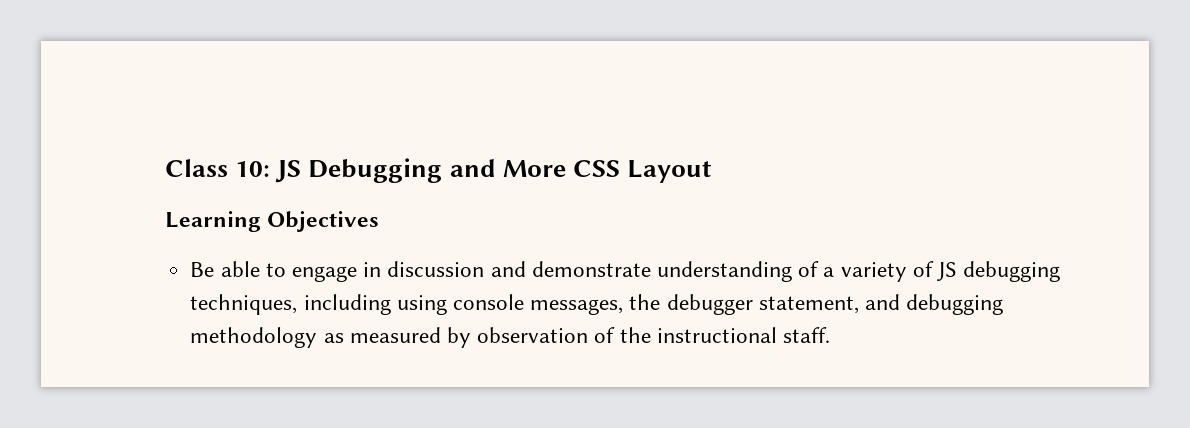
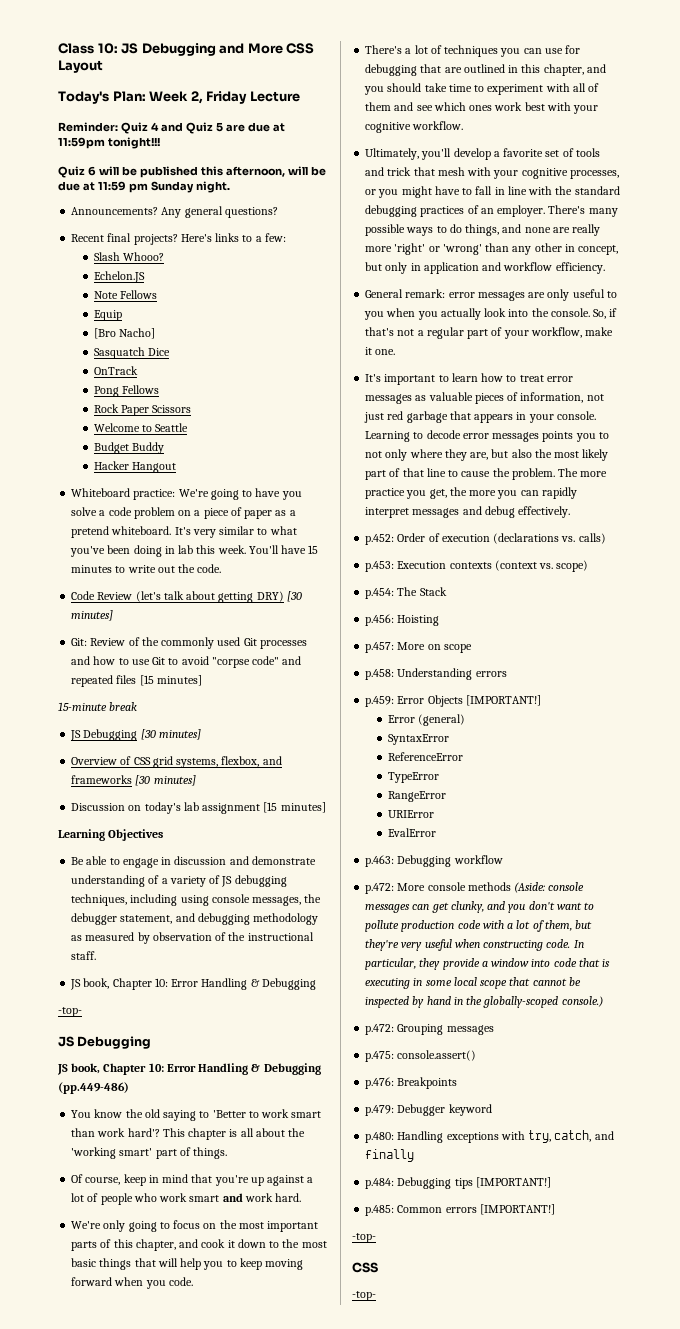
(713, 171) none -> [58,91,300,104] [58,122,285,134] [58,137,160,149] [58,166,326,178] [58,181,230,193] [71,206,278,218] [71,233,286,245] [93,252,165,261] [93,271,145,283] [93,290,158,299] [93,310,122,321] [93,328,156,339] [93,347,171,359] [93,366,138,375] [93,385,160,397] [93,404,192,416] [93,423,189,432] [93,442,165,454] [93,461,177,473] [71,488,302,500] [71,507,296,519] [71,526,297,538] [70,545,319,557] [71,564,222,573] [71,591,302,603] [71,610,114,621] [71,637,307,649] [71,656,302,668] [71,675,202,687] [58,702,138,711] [70,729,201,741] [71,756,282,768] [71,775,196,786] [71,802,326,814] // Today's Plan: Week 2, Friday Lecture // Reminder: Quiz 4 and Quiz 5 are due at 11:59pm tonight!!! // Quiz 6 will be published this afternoon, will be due at 11:59 pm Sunday night. // Announcements? Any general questions? // Recent final projects? Here's links to a few: // Slash Whooo? // Echelon.JS // Note Fellows // Equip // [Bro Nacho] // Sasquatch Dice // OnTrack // Pong Fellows // Rock Paper Scissors // Welcome to Seattle // Budget Buddy // Hacker Hangout // Whiteboard practice: We're going to have you solve a code problem on a piece of paper as a pretend whiteboard. It's very similar to what you've been doing in lab this week. You'll have 15 minutes to write out the code. // Code Review (let's talk about getting DRY) [30 minutes] // Git: Review of the commonly used Git processes and how to use Git to avoid "corpse code" and repeated files [15 minutes] // 15-minute break // JS Debugging [30 minutes] // Overview of CSS grid systems, flexbox, and frameworks [30 minutes] // Discussion on today's lab assignment [15 minutes]
(830, 335) none -> [70,978,316,990] [58,1007,82,1017] [58,1036,152,1049] [57,1063,321,1075] [58,1082,129,1094] [71,1109,322,1121] [71,1128,306,1140] [71,1147,228,1159] [71,1174,314,1186] [71,1193,302,1205] [71,1220,319,1232] [71,1239,327,1251] [71,1258,304,1270] [71,1277,193,1289] [365,45,581,57] [365,64,606,76] [364,83,600,95] [365,102,599,114] [365,121,464,133] [365,148,600,160] [365,167,619,179] [365,186,620,198] [365,205,618,217] [365,224,601,236] [365,243,619,255] [365,262,605,274] [365,289,617,301] [364,308,618,320] [365,327,614,339] [365,347,396,355] [365,373,573,385] [365,392,604,404] [364,411,596,423] [365,430,609,442] [365,449,609,461] [365,468,608,480] [365,487,577,499] [365,506,571,518] [365,533,606,545] [365,560,589,572] [365,587,447,599] [365,614,440,626] [365,642,472,653] [365,668,507,680] [365,695,541,707] [387,714,466,726] [387,734,449,745] [387,752,463,761] [387,772,439,783] [387,791,446,802] [387,810,434,818] [387,828,436,837] [365,855,503,867] [365,882,585,894] [365,901,595,913] [365,920,593,932] [365,939,584,951] [365,958,611,970] [365,977,581,989] [365,996,603,1008] [365,1024,494,1035] [365,1050,477,1062] [365,1077,458,1089] [365,1104,492,1116] [365,1130,614,1143] [365,1149,415,1162] [365,1177,551,1189] [365,1204,555,1216] [352,1233,376,1243] [352,1262,378,1273] [352,1291,376,1301] // JS book, Chapter 10: Error Handling & Debugging // -top- // JS Debugging // JS book, Chapter 10: Error Handling & Debugging (pp.449-486) // You know the old saying to 'Better to work smart than work hard'? This chapter is all about the 'working smart' part of things. // Of course, keep in mind that you're up against a lot of people who work smart and work hard. // We're only going to focus on the most important parts of this chapter, and cook it down to the most basic things that will help you to keep moving forward when you code. // There's a lot of techniques you can use for debugging that are outlined in this chapter, and you should take time to experiment with all of them and see which ones work best with your cognitive workflow. // Ultimately, you'll develop a favorite set of tools and trick that mesh with your cognitive processes, or you might have to fall in line with the standard debugging practices of an employer. There's many possible ways to do things, and none are really more 'right' or 'wrong' than any other in concept, but only in application and workflow efficiency. // General remark: error messages are only useful to you when you actually look into the console. So, if that's not a regular part of your workflow, make it one. // It's important to learn how to treat error messages as valuable pieces of information, not just red garbage that appears in your console. Learning to decode error messages points you to not only where they are, but also the most likely part of that line to cause the problem. The more practice you get, the more you can rapidly interpret messages and debug effectively. // p.452: Order of execution (declarations vs. calls) // p.453: Execution contexts (context vs. scope) // p.454: The Stack // p.456: Hoisting // p.457: More on scope // p.458: Understanding errors // p.459: Error Objects [IMPORTANT!] // Error (general) // SyntaxError // ReferenceError // TypeError // RangeError // URIError // EvalError // p.463: Debugging workflow // p.472: More console methods (Aside: console messages can get clunky, and you don't want to pollute production code with a lot of them, but they're very useful when constructing code. In particular, they provide a window into code that is executing in some local scope that cannot be inspected by hand in the globally-scoped console.) // p.472: Grouping messages // p.475: console.assert() // p.476: Breakpoints // p.479: Debugger keyword // p.480: Handling exceptions with try, catch, and finally // p.484: Debugging tips [IMPORTANT!] // p.485: Common errors [IMPORTANT!] // -top- // CSS // -top-

